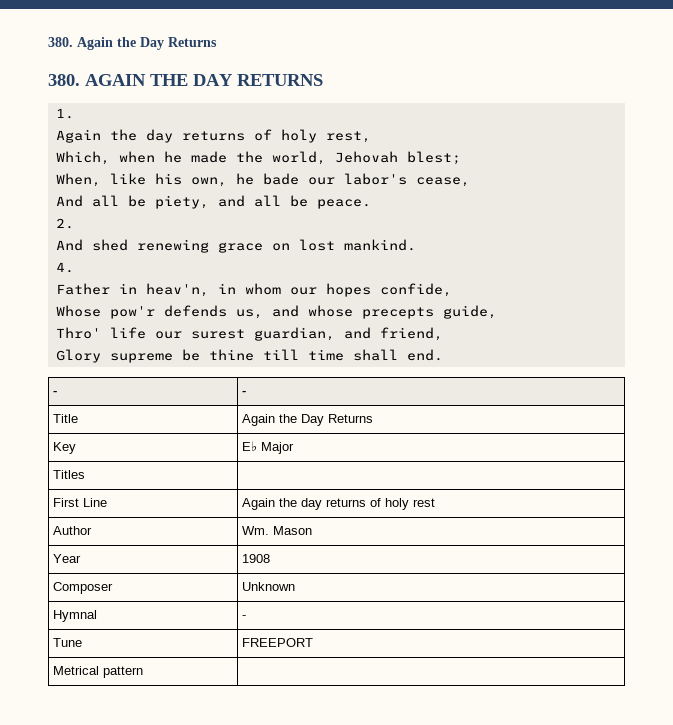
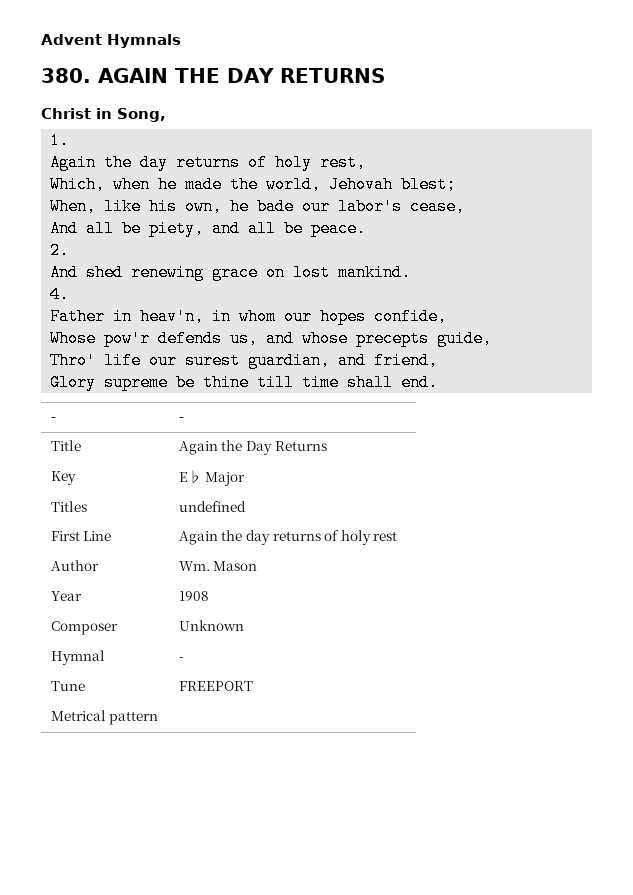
[48,37,217,50] 380. Again the Day Returns -> [41,34,181,48] Advent Hymnals
(323, 80) none -> [41,108,166,122] // Christ in Song,
(86, 474) none -> [178,501,246,512] undefined

